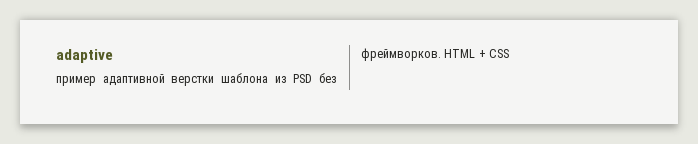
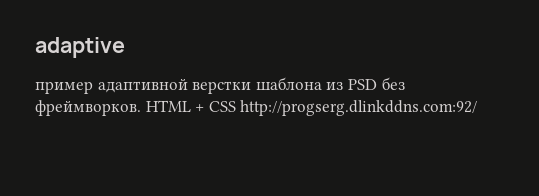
(510, 53) none -> [240,100,478,116] http://progserg.dlinkddns.com:92/

